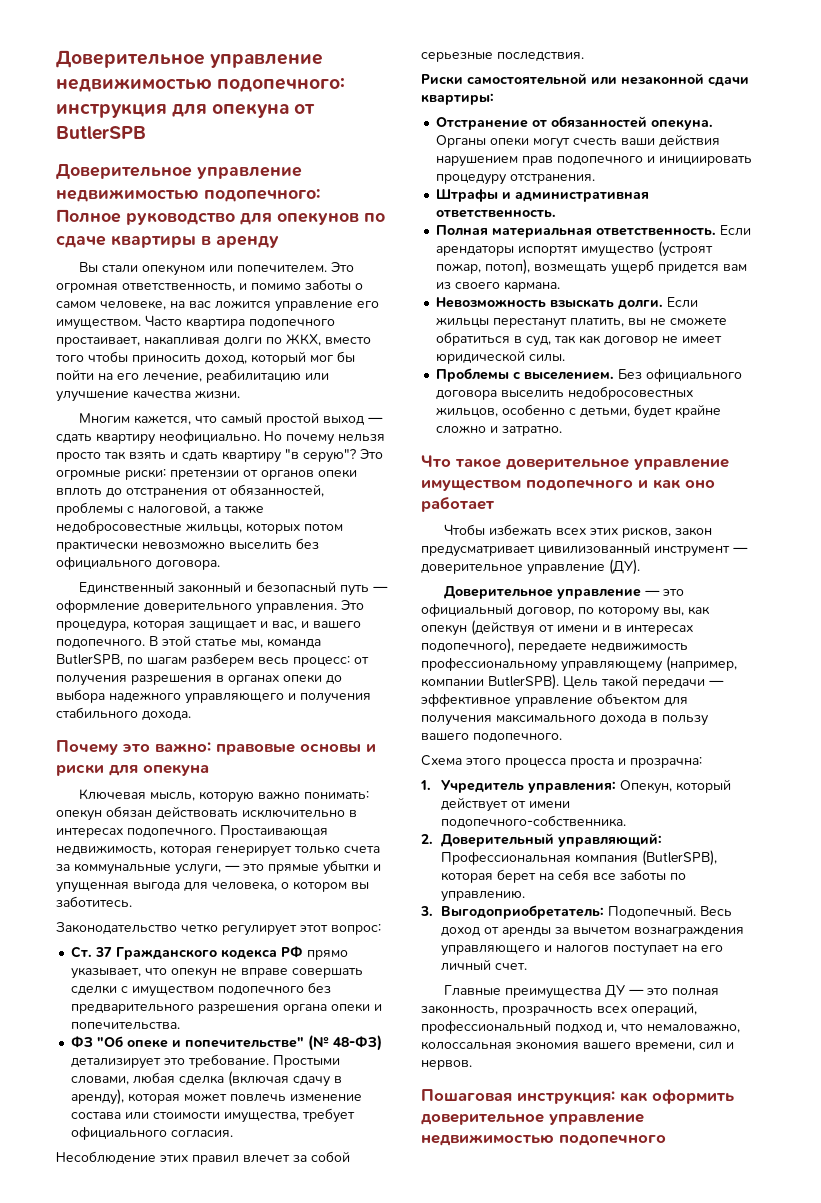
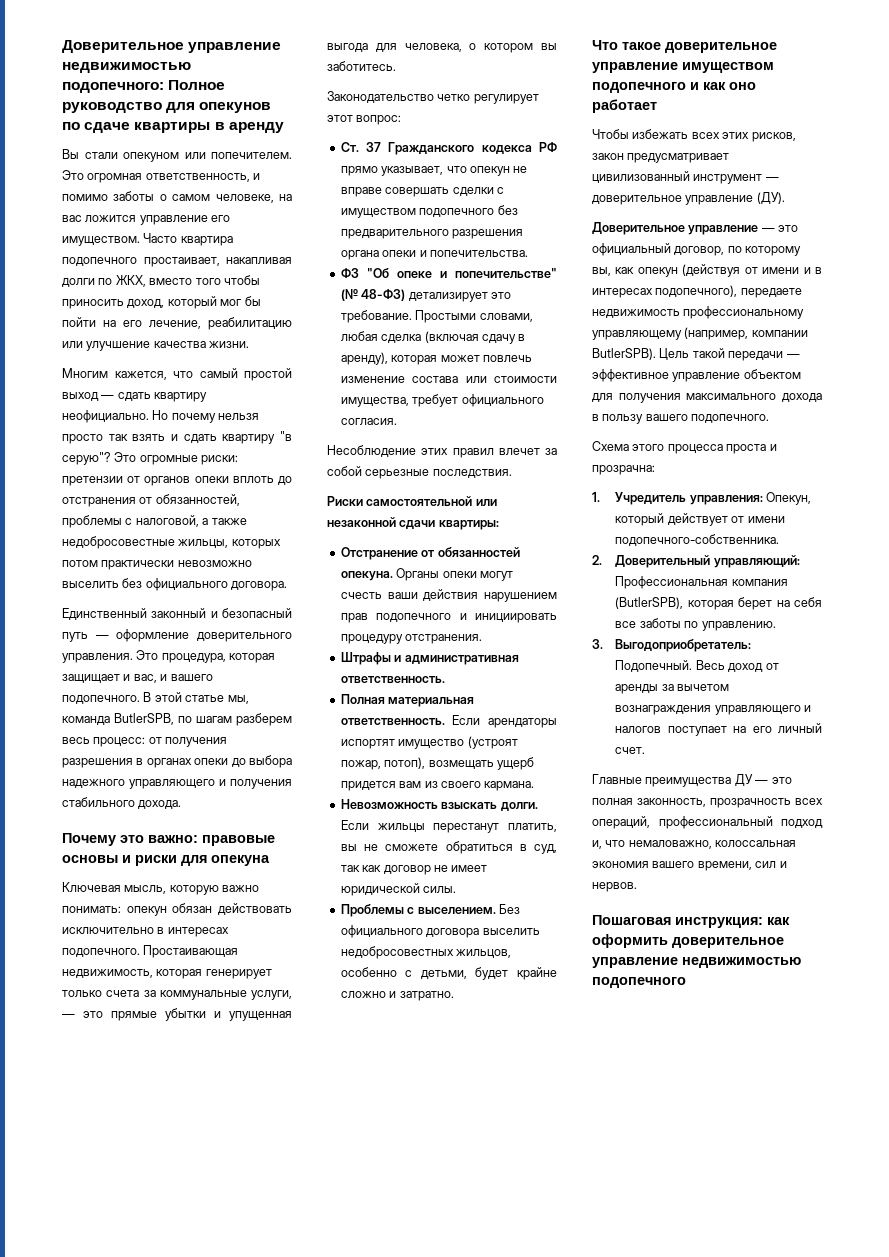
[56,50,324,68] [56,77,346,92] [56,103,316,118] [56,126,146,140] [56,164,302,180] [56,189,320,202] Доверительное управление недвижимостью подопечного: инструкция для опекуна от ButlerSPB // Доверительное управление недвижимостью подопечного: -> [62,40,282,53] [62,62,191,73] [62,82,164,93] Доверительное управление недвижимостью подопечного:

